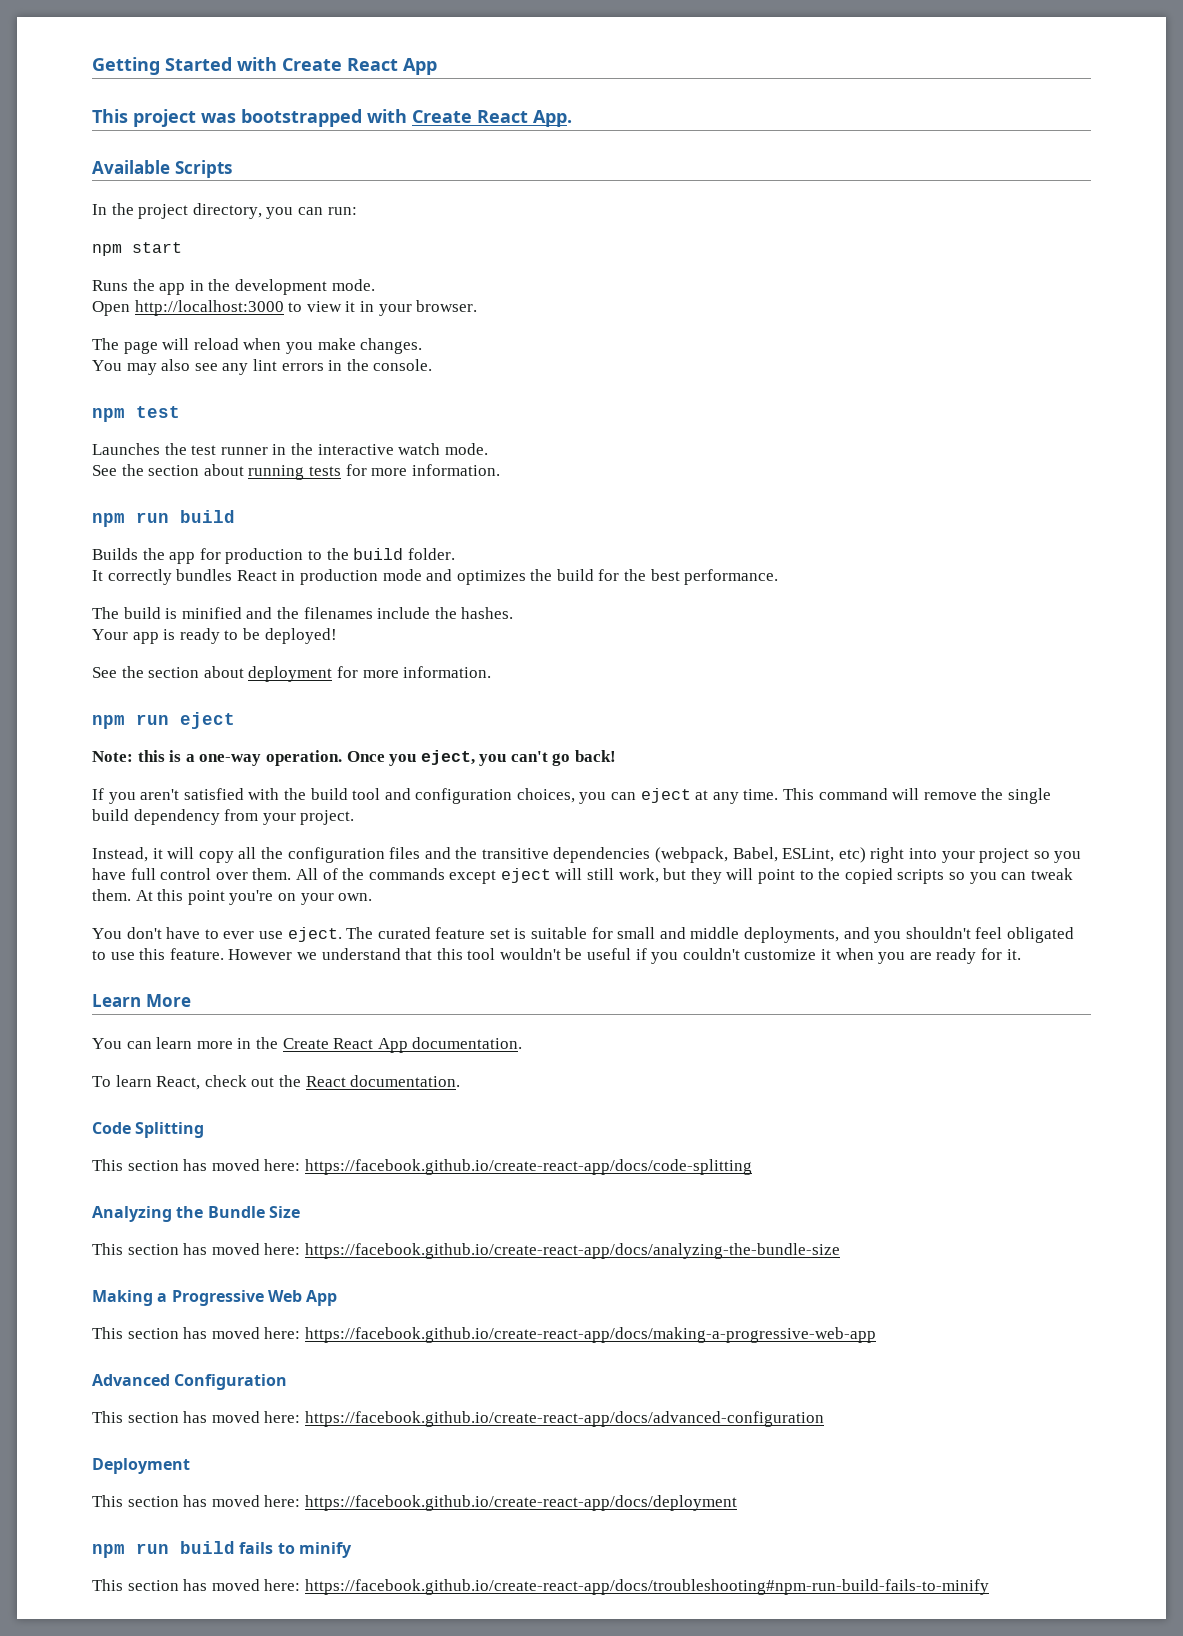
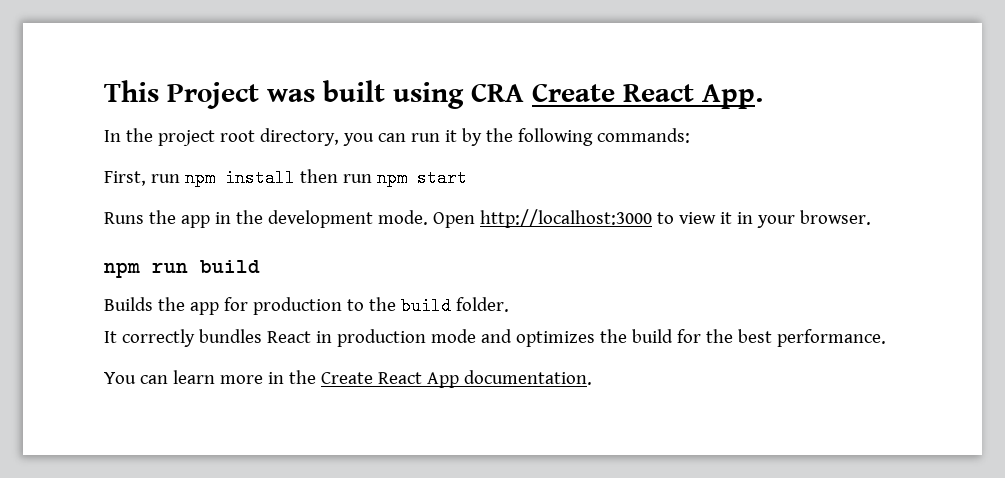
[92,57,437,75] [92,109,407,127] Getting Started with Create React App // This project was bootstrapped with -> [104,80,524,109] This Project was built using CRA
[92,160,232,178] // Available Scripts -> (763, 96) none
(189, 211) none -> [219,130,255,142] root
[327,207,357,215] run: // -> [410,128,690,146] [104,169,372,187] run it by the following commands: // First, run npm install then run
(375, 285) // -> (428, 217) none
[92,338,423,354] [92,359,433,375] [92,406,180,422] [92,443,488,455] [92,464,500,480] // The page will reload when you make changes. // You may also see any lint errors in the console. // npm test // Launches the test runner in the interactive watch mode. // See the section about running tests for more information. -> (871, 217) none
[92,607,514,619] [92,628,337,644] [92,666,492,682] [92,712,235,729] [92,750,617,766] [92,788,1051,804] [92,809,355,825] [92,847,1082,863] [92,868,1073,884] [92,889,373,905] [92,927,1074,943] [92,948,1021,964] [92,994,191,1007] // The build is minified and the filenames include the hashes. // Your app is ready to be deployed! // See the section about deployment for more information. // npm run eject // Note: this is a one-way operation. Once you eject, you can't go back! // If you aren't satisfied with the build tool and configuration choices, you can eject at any time. This command will remove the single build dependency from your project. // Instead, it will copy all the configuration files and the transitive dependencies (webpack, Babel, ESLint, etc) right into your project so you have full control over them. All of the commands except eject will still work, but they will point to the copied scripts so you can tweak them. At this point you're on your own. // You don't have to ever use eject. The curated feature set is suitable for small and middle deployments, and you shouldn't feel obligated to use this feature. However we understand that this tool wouldn't be useful if you couldn't customize it when you are ready for it. // Learn More -> (886, 338) none
[92,1075,461,1090] [92,1122,205,1138] [92,1159,752,1175] [92,1206,300,1222] [92,1243,840,1259] [92,1290,338,1306] [92,1327,876,1343] [92,1374,288,1390] [92,1411,824,1427] [92,1458,190,1474] [92,1495,737,1511] [92,1541,352,1558] [92,1579,989,1595] // To learn React, check out the React documentation. // Code Splitting // This section has moved here: https://facebook.github.io/create-react-app/docs/code-splitting // Analyzing the Bundle Size // This section has moved here: https://facebook.github.io/create-react-app/docs/analyzing-the-bundle-size // Making a Progressive Web App // This section has moved here: https://facebook.github.io/create-react-app/docs/making-a-progressive-web-app // Advanced Configuration // This section has moved here: https://facebook.github.io/create-react-app/docs/advanced-configuration // Deployment // This section has moved here: https://facebook.github.io/create-react-app/docs/deployment // npm run build fails to minify // This section has moved here: https://facebook.github.io/create-react-app/docs/troubleshooting#npm-run-build-fails-to-minify -> (592, 377) none

